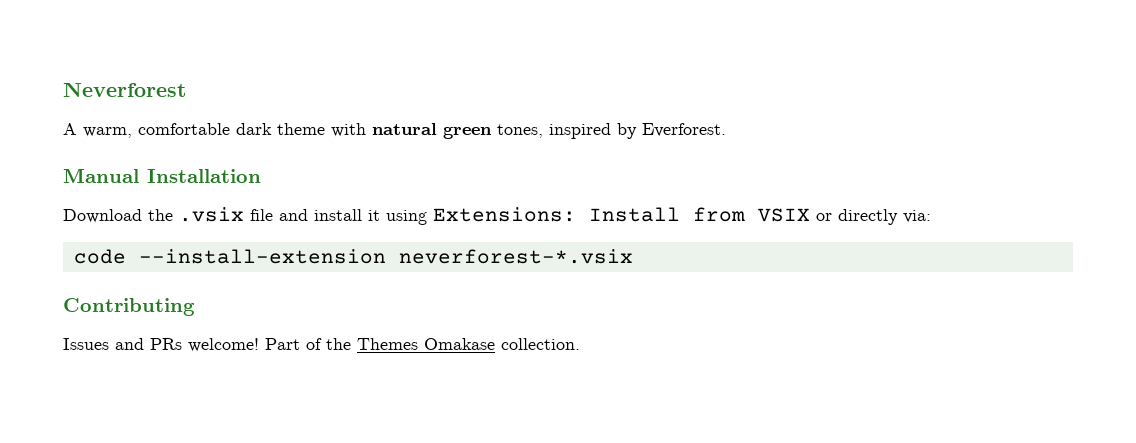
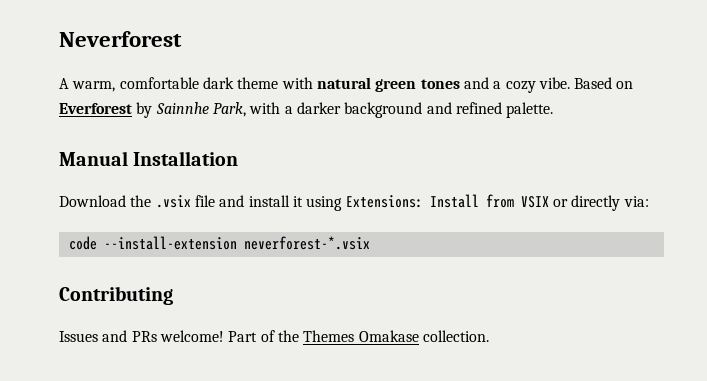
[497,123,726,139] tones, inspired by Everforest. -> [420,77,634,93] [59,102,554,118] tones and a cozy vibe. Based on Everforest by Sainnhe Park, with a darker background and refined palette.

